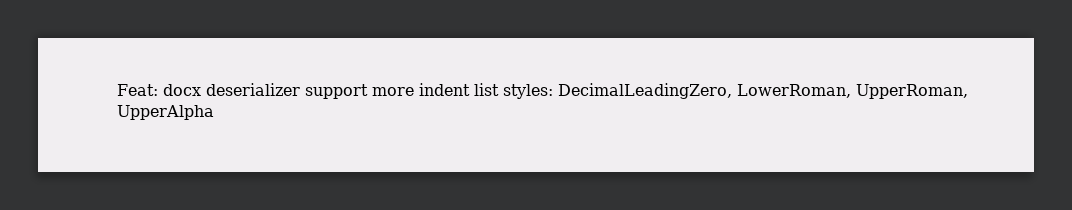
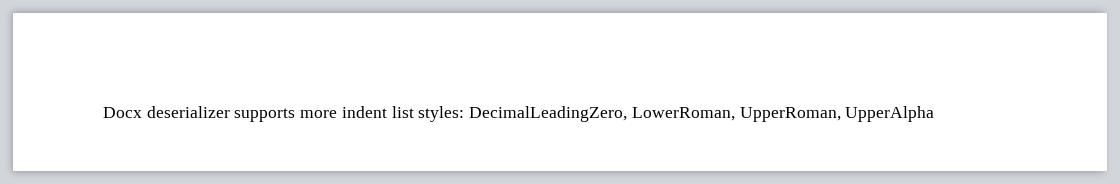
[117,83,368,99] Feat: docx deserializer support -> [103,106,296,122] Docx deserializer supports

